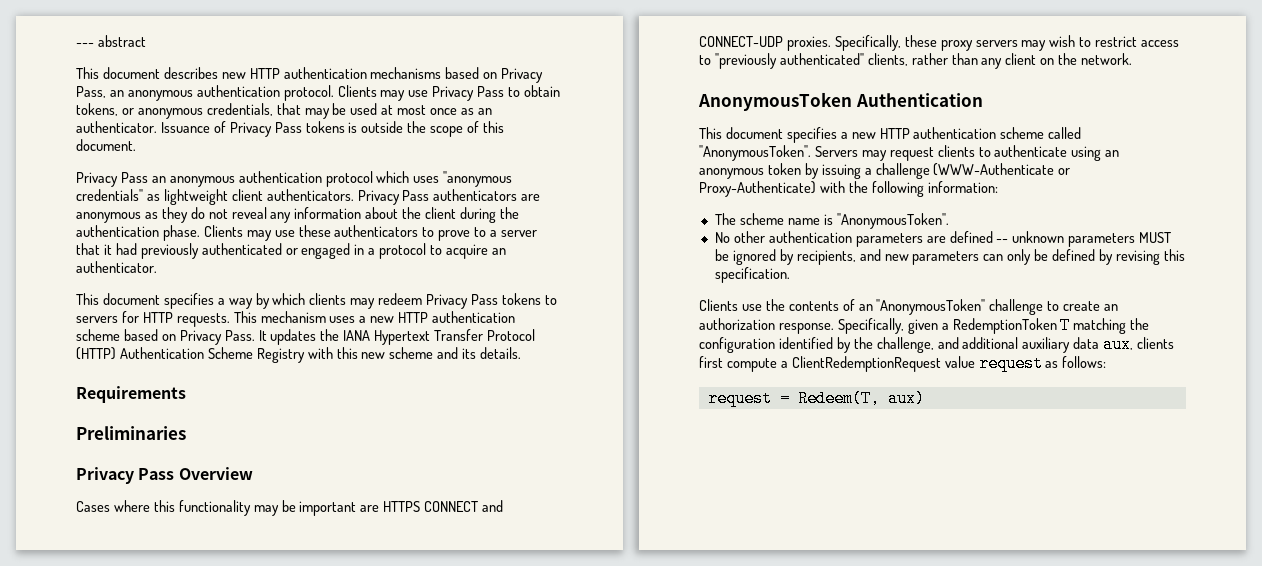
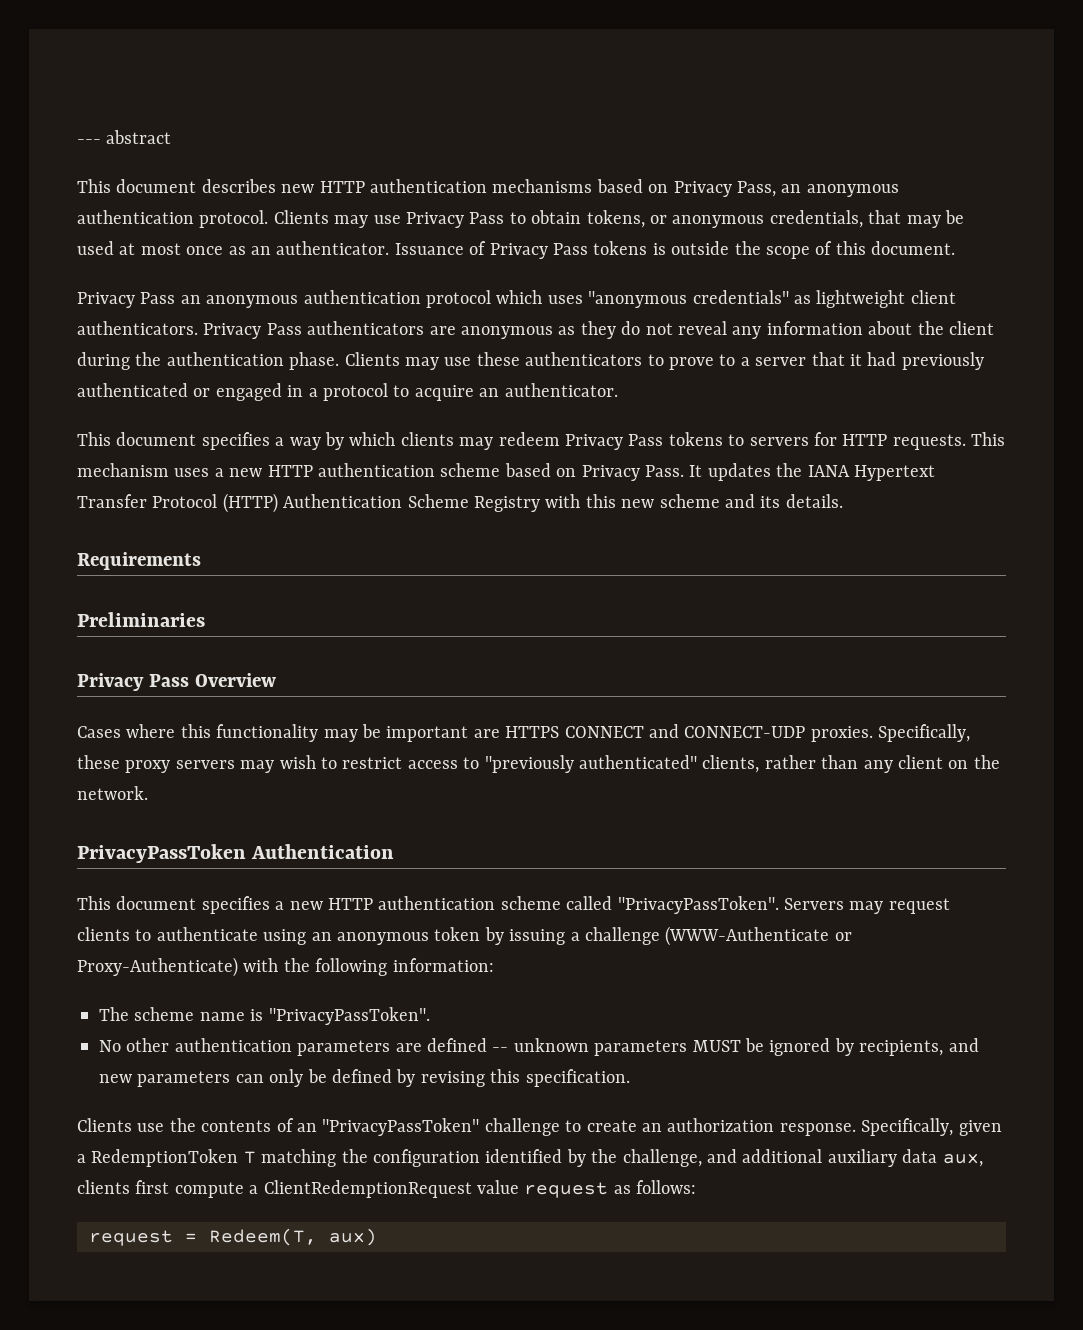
[698,92,852,111] AnonymousToken -> [77,844,246,863] PrivacyPassToken
[699,145,811,161] "AnonymousToken". -> [617,896,779,914] "PrivacyPassToken".
[836,213,949,229] "AnonymousToken". -> [268,1007,430,1025] "PrivacyPassToken".
[876,299,986,315] "AnonymousToken" -> [322,1118,480,1136] "PrivacyPassToken"

